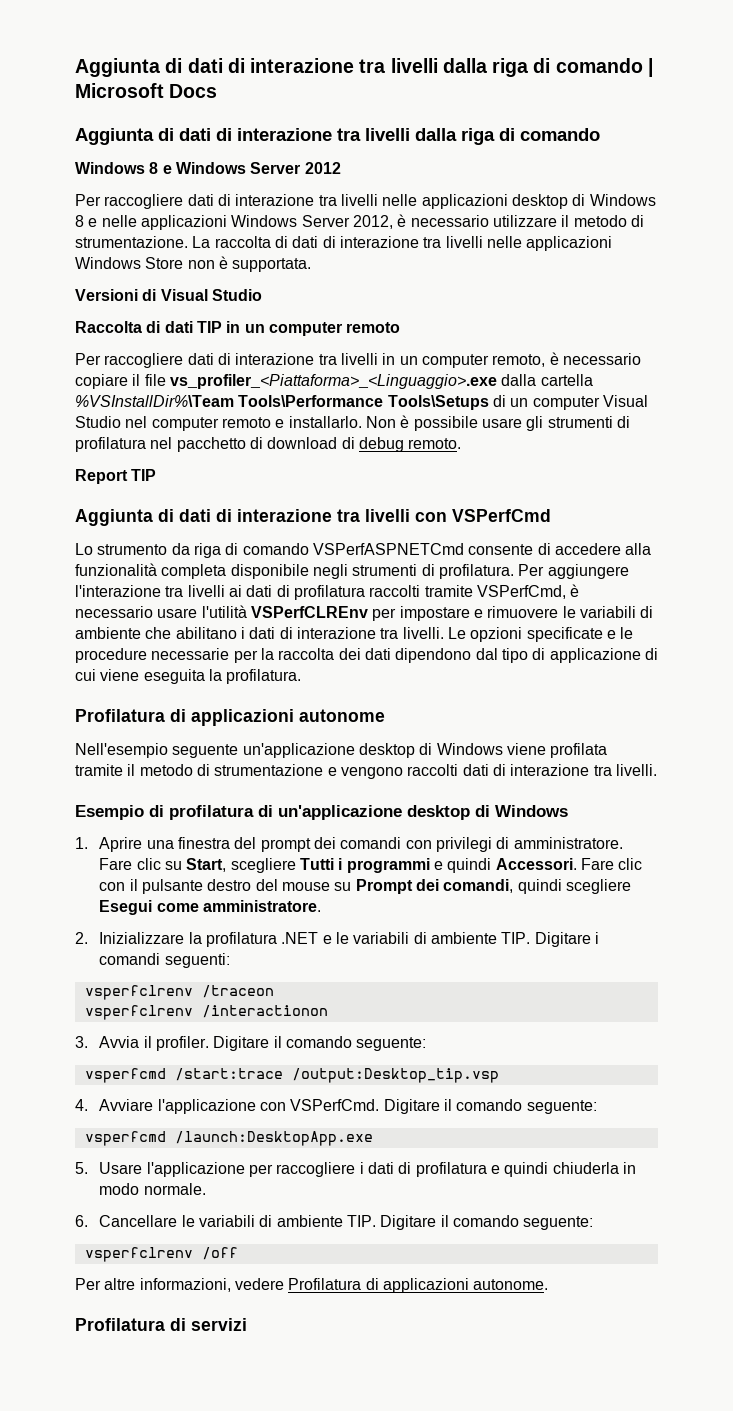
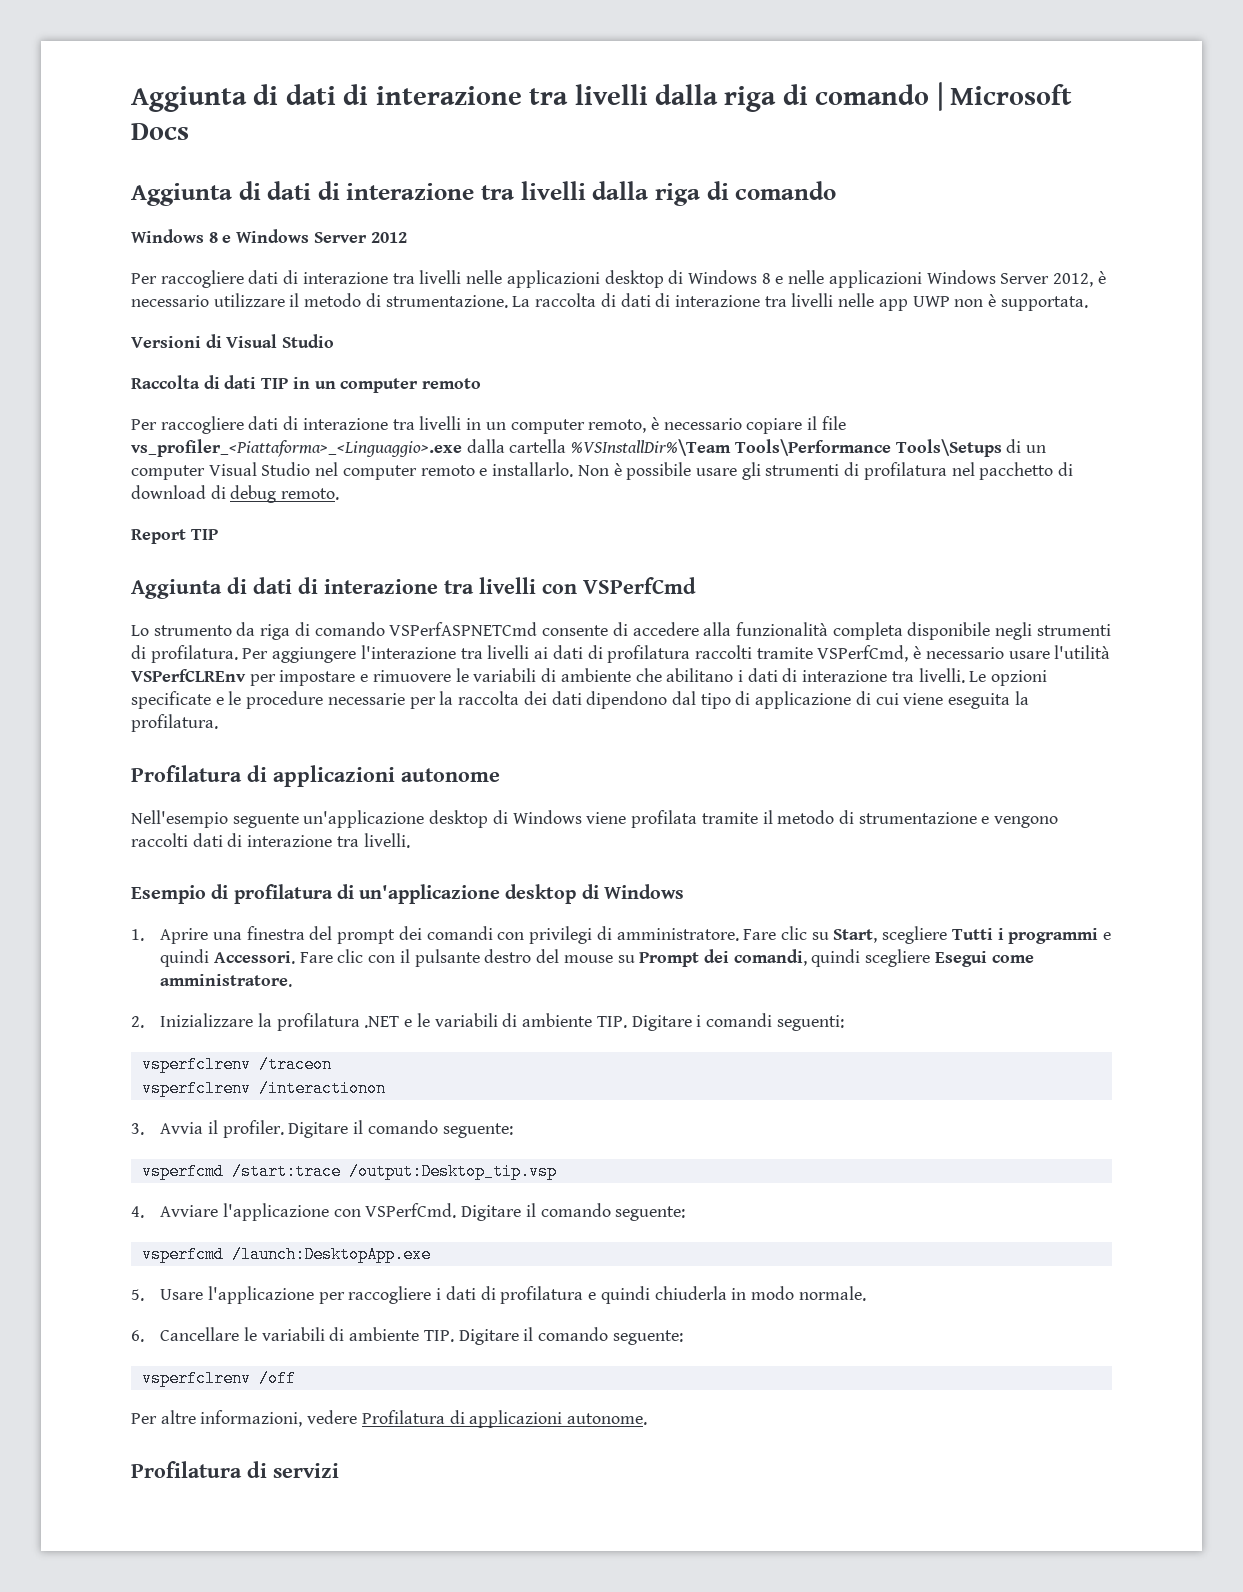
[526,236,613,251] [75,257,184,269] applicazioni Windows Store -> [878,296,950,311] app UWP

